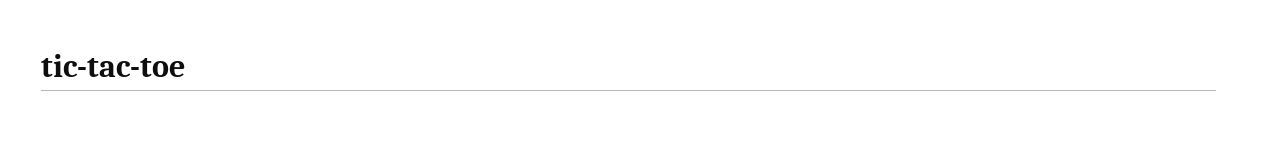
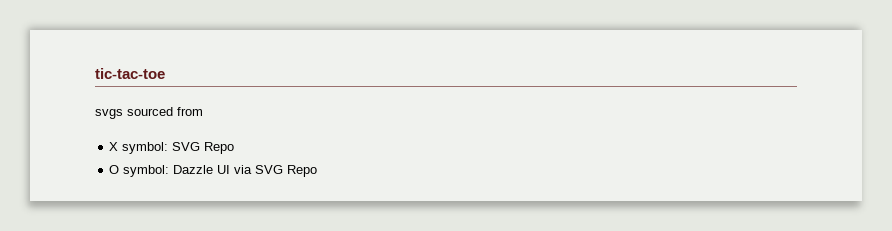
(185, 65) none -> [95,107,203,119] [109,142,235,154] [109,165,318,177] // svgs sourced from // X symbol: SVG Repo // O symbol: Dazzle UI via SVG Repo

